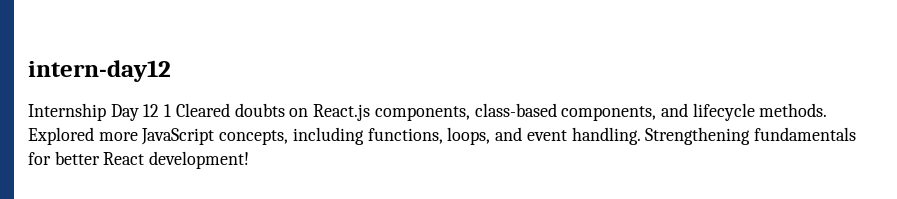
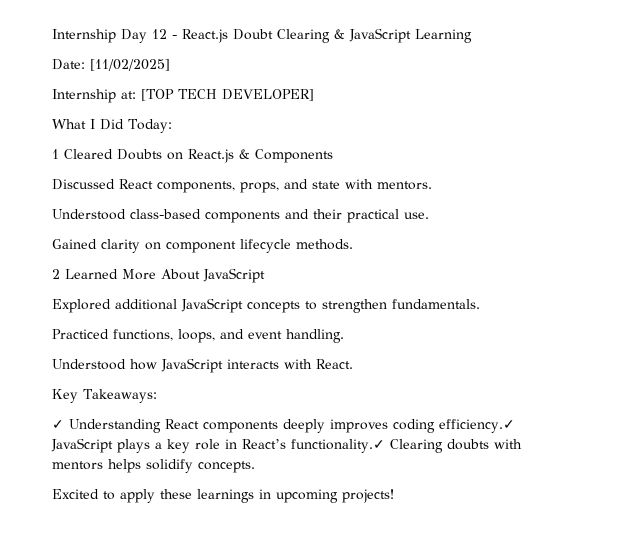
[28,60,171,82] intern-day12 // -> (52, 36) none
(160, 110) none -> [172,28,472,43] [52,59,170,71] [52,89,314,103] [52,119,172,133] - React.js Doubt Clearing & JavaScript Learning // Date: [11/02/2025] // Internship at: [TOP TECH DEVELOPER] // What I Did Today: //
[234,103,285,117] doubts -> [117,149,162,160] Doubts
[374,103,828,121] [28,127,364,145] components, class-based components, and lifecycle methods. Explored more JavaScript concepts, including -> [239,149,333,163] [52,179,432,193] [52,209,429,223] [52,239,353,253] [52,268,265,283] [52,298,480,313] [52,329,109,339] & Components // Discussed React components, props, and state with mentors. // Understood class-based components and their practical use. // Gained clarity on component lifecycle methods. // 2 Learned More About JavaScript // Explored additional JavaScript concepts to strengthen fundamentals. // Practiced
[645,127,856,145] [28,151,250,169] Strengthening fundamentals for better React development! -> [52,358,353,373] [52,389,157,403] [52,419,515,433] [51,438,522,453] [52,459,255,473] [52,489,394,503] // Understood how JavaScript interacts with React. // Key Takeaways: // ✓ Understanding React components deeply improves coding efficiency.✓ JavaScript plays a key role in React’s functionality.✓ Clearing doubts with mentors helps solidify concepts. // Excited to apply these learnings in upcoming projects!

